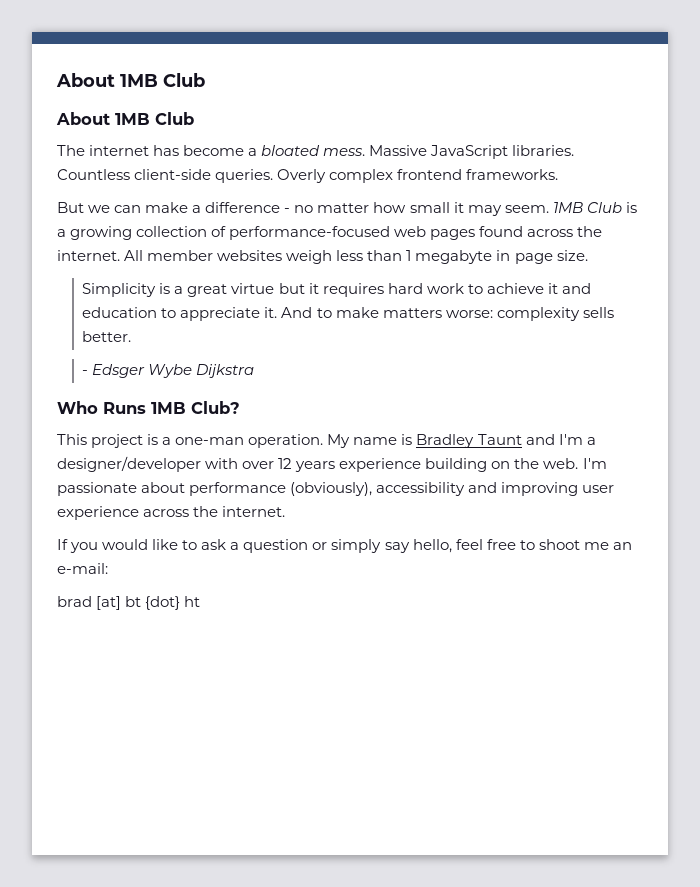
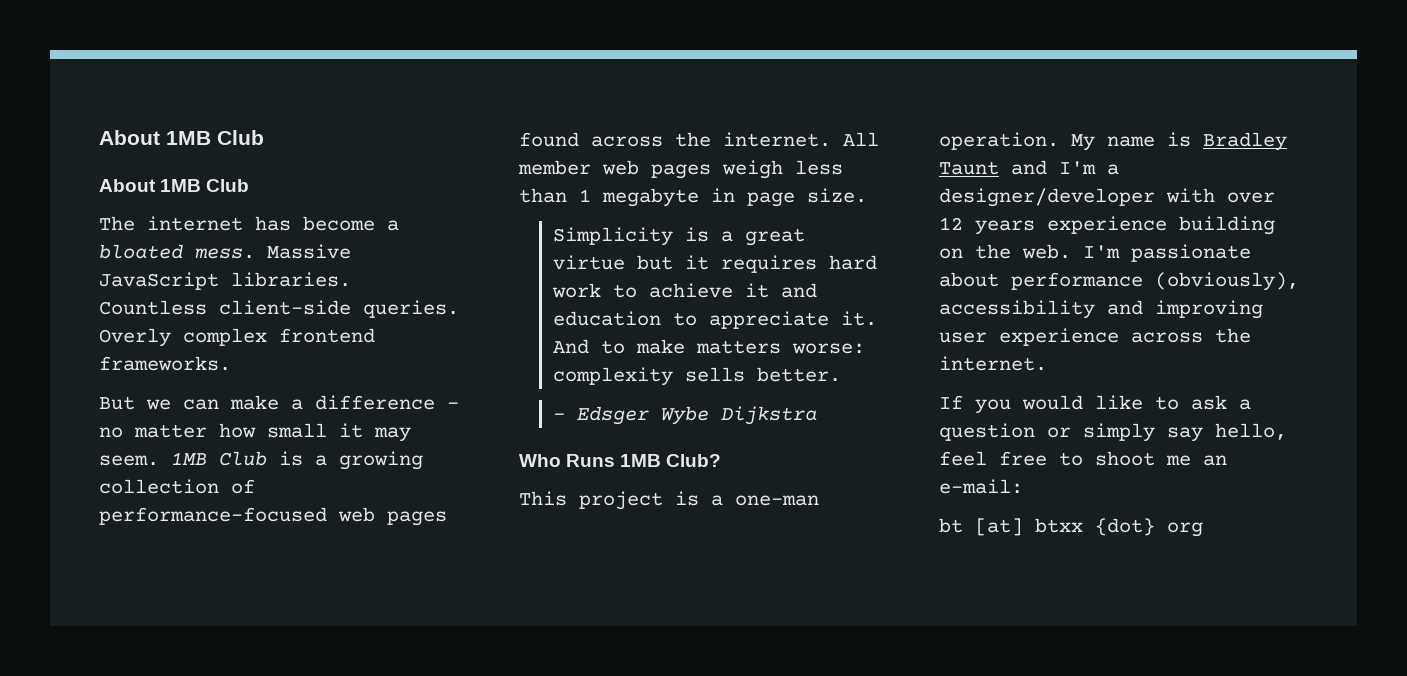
[217,250,283,261] websites -> [602,160,711,179] web pages
[57,596,201,610] brad [at] bt {dot} ht -> [939,518,1203,537] bt [at] btxx {dot} org

